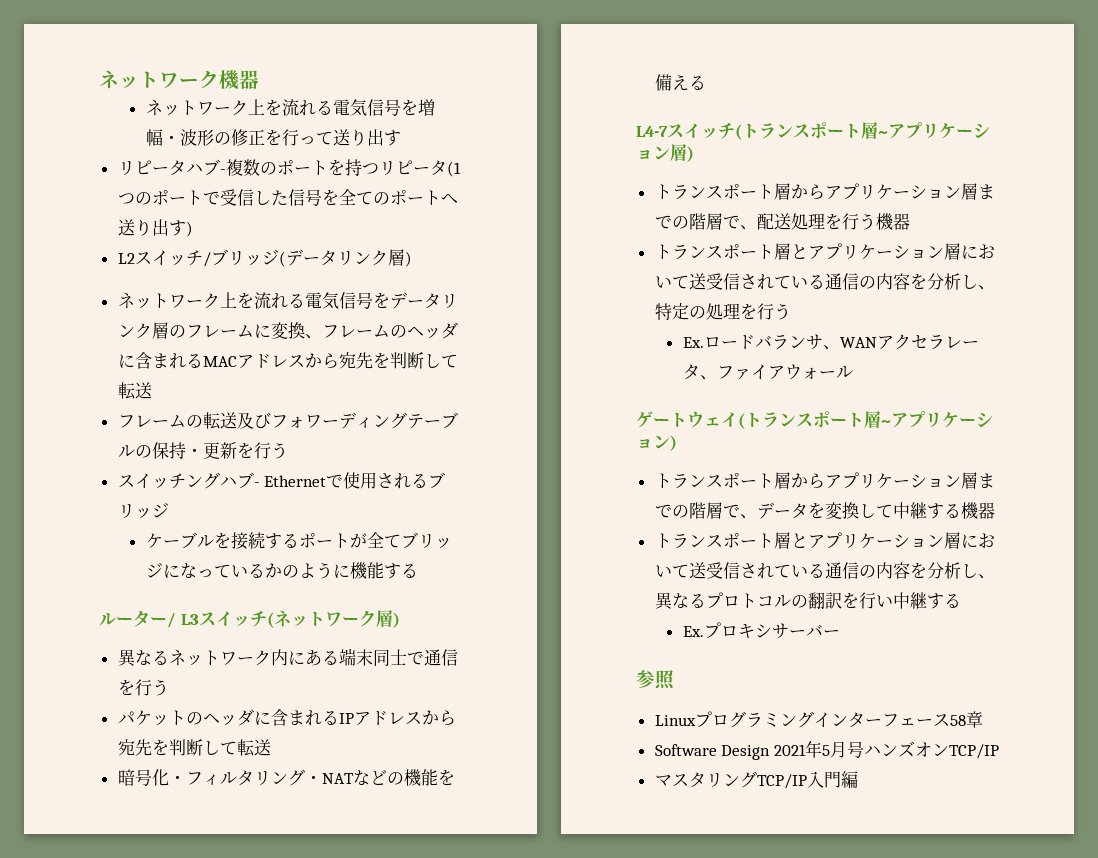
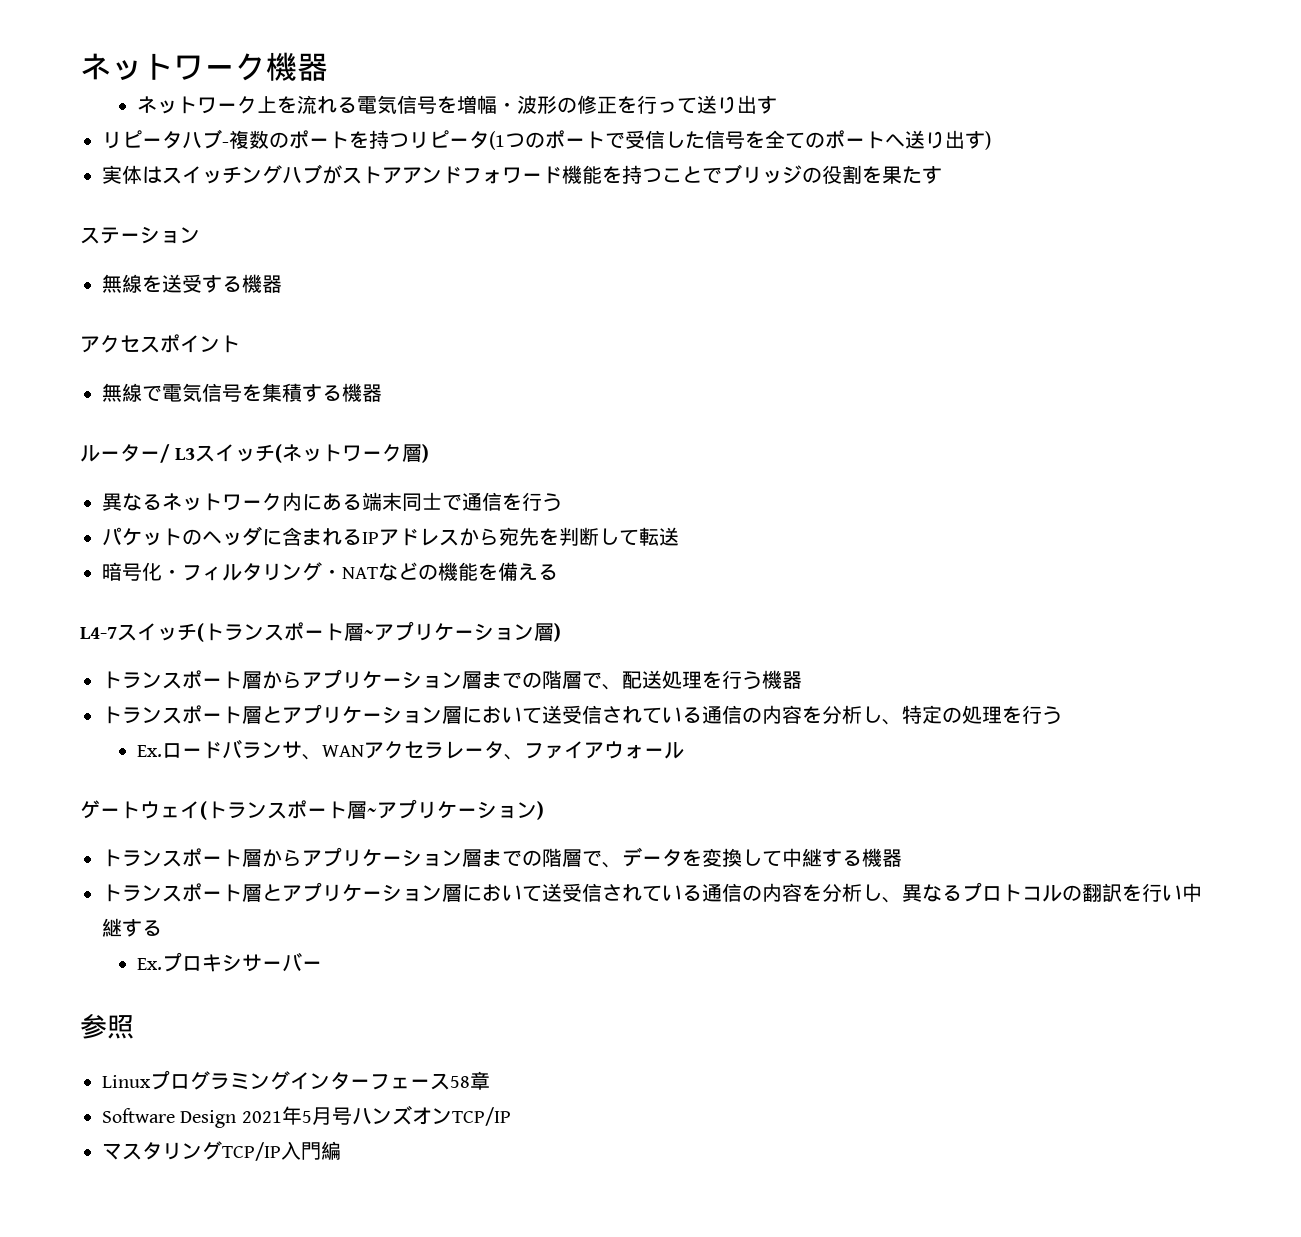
[117,249,412,267] [117,292,458,309] [117,322,458,339] [117,352,458,369] [117,382,152,400] [117,412,458,430] [117,442,288,459] [117,472,446,489] [117,502,169,519] [145,532,452,550] [145,562,418,579] L2スイッチ/ブリッジ(データリンク層) // ネットワーク上を流れる電気信号をデータリンク層のフレームに変換、フレームのヘッダに含まれるMACアドレスから宛先を判断して転送 // フレームの転送及びフォワーディングテーブルの保持・更新を行う // スイッチングハブ- Ethernetで使用されるブリッジ // ケーブルを接続するポートが全てブリッジになっているかのように機能する -> [102,164,942,184] [80,226,200,244] [102,274,282,293] [80,334,240,353] [102,383,382,402] 実体はスイッチングハブがストアアンドフォワード機能を持つことでブリッジの役割を果たす // ステーション // 無線を送受する機器 // アクセスポイント // 無線で電気信号を集積する機器

